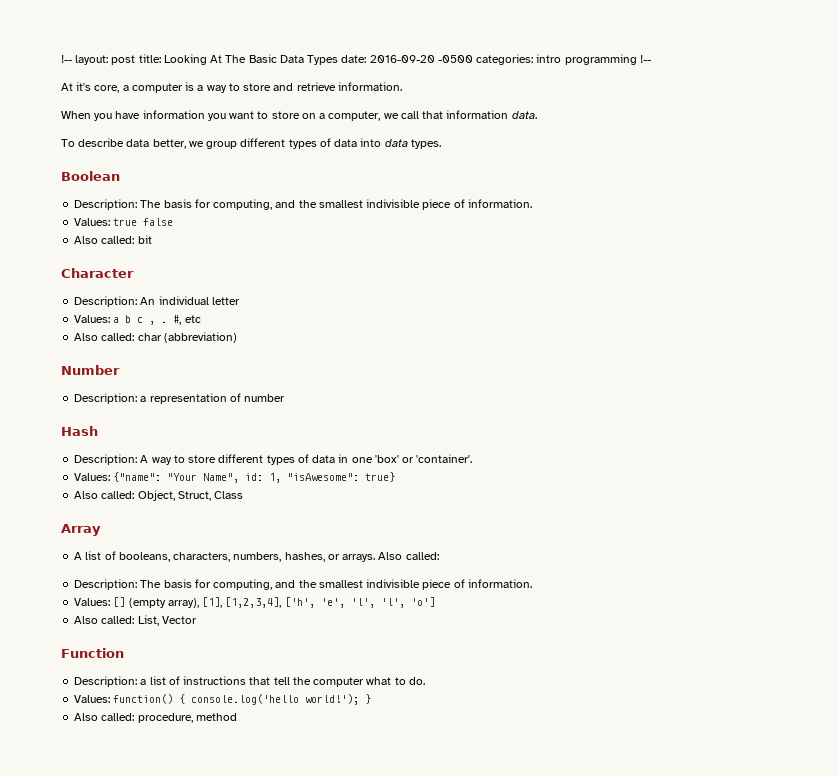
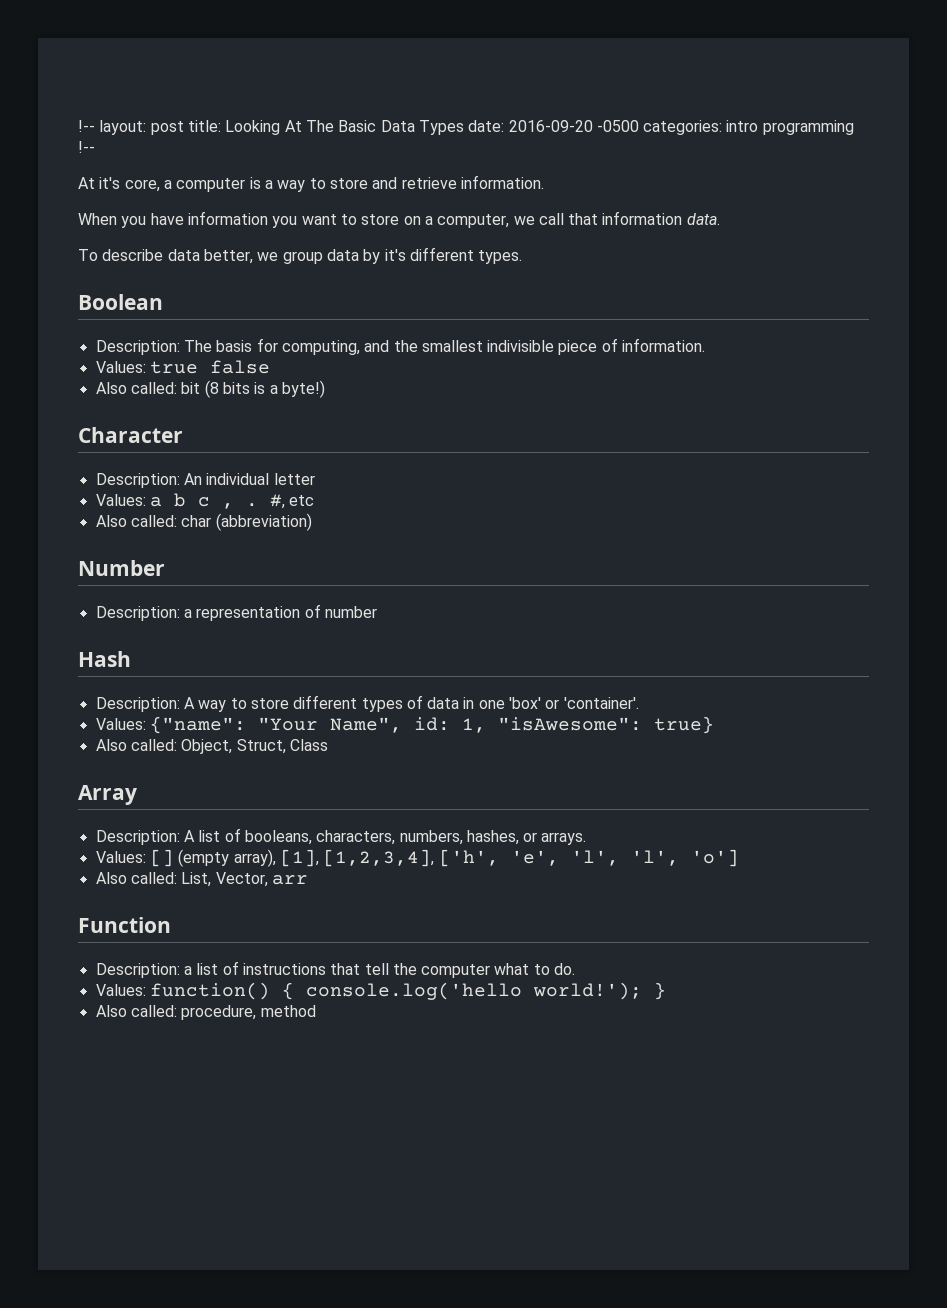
[240,138,408,149] different types of data into data -> [326,247,474,264] data by it's different
(152, 239) none -> [204,380,325,398] (8 bits is a byte!)
(101, 530) none -> [95,830,180,845] Description:
[378,552,439,560] [74,579,532,590] Also called: // Description: The basis for computing, and the smallest indivisible piece of information. -> (587, 838) none
[161,616,197,624] Vector -> [215,872,308,887] Vector, arr

